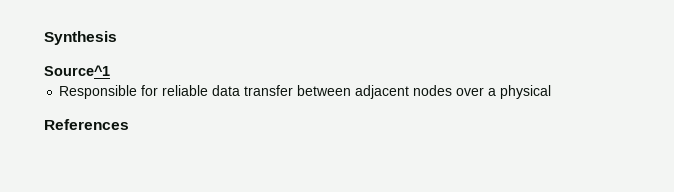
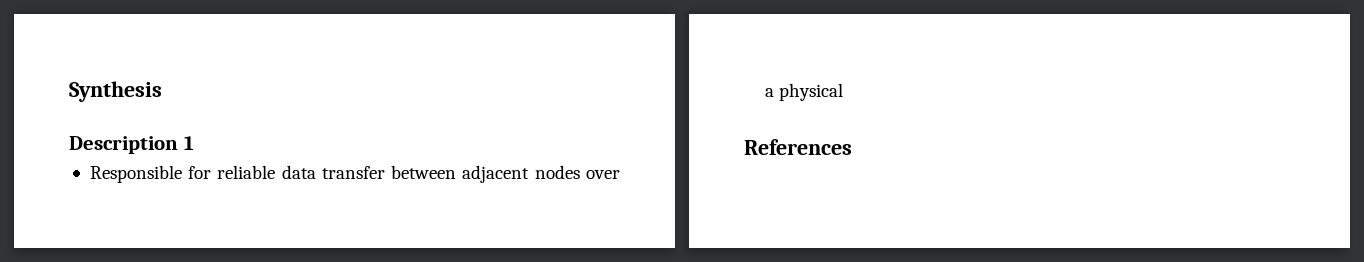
[44,65,110,76] Source^1 -> [69,136,194,154] Description 1

